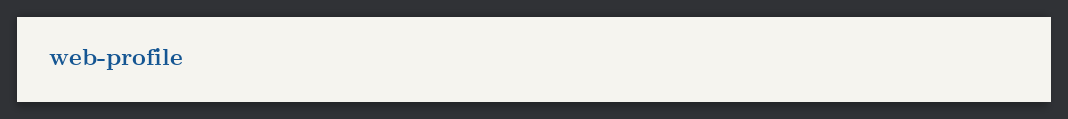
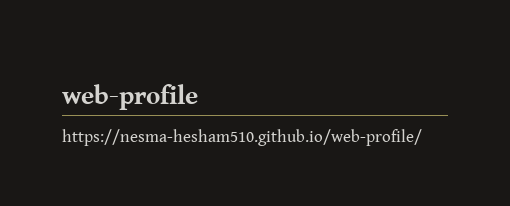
(183, 59) none -> [62,129,422,146] // https://nesma-hesham510.github.io/web-profile/

